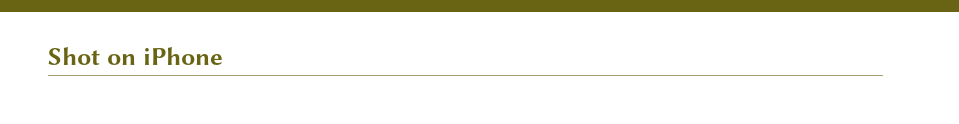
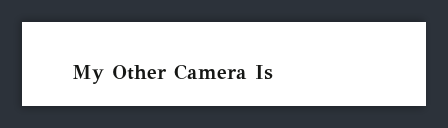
[48,47,223,65] Shot on iPhone -> [72,64,273,84] My Other Camera Is

